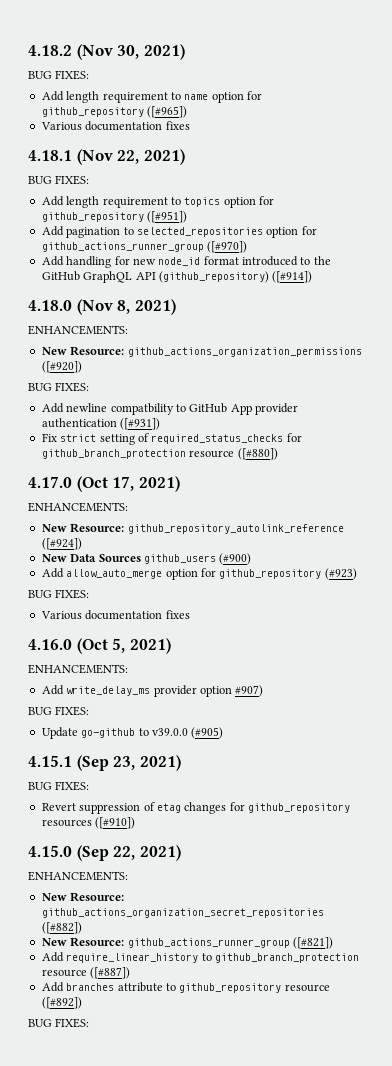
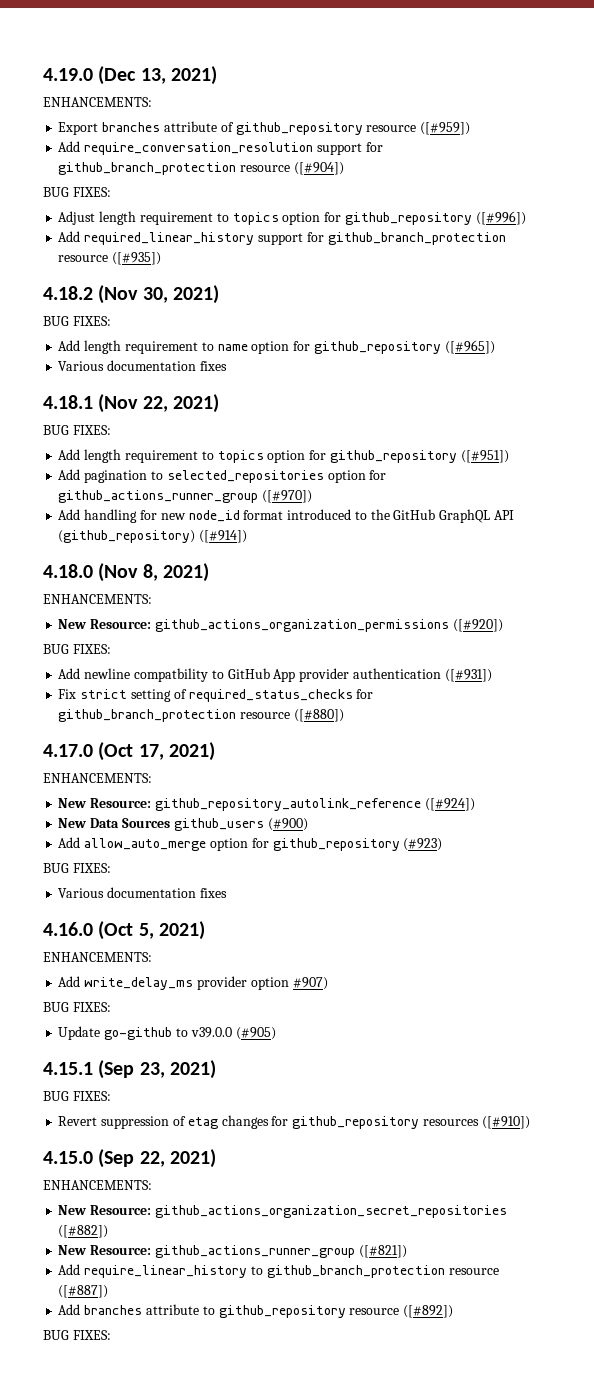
(28, 50) none -> [43,66,217,85] [43,97,152,107] [58,121,471,135] [58,141,383,155] [58,162,344,175] [43,187,111,197] [58,211,526,225] [58,231,506,245] [58,252,162,265] 4.19.0 (Dec 13, 2021) // ENHANCEMENTS: // Export branches attribute of github_repository resource ([#959]) // Add require_conversation_resolution support for github_branch_protection resource ([#904]) // BUG FIXES: // Adjust length requirement to topics option for github_repository ([#996]) // Add required_linear_history support for github_branch_protection resource ([#935]) //

